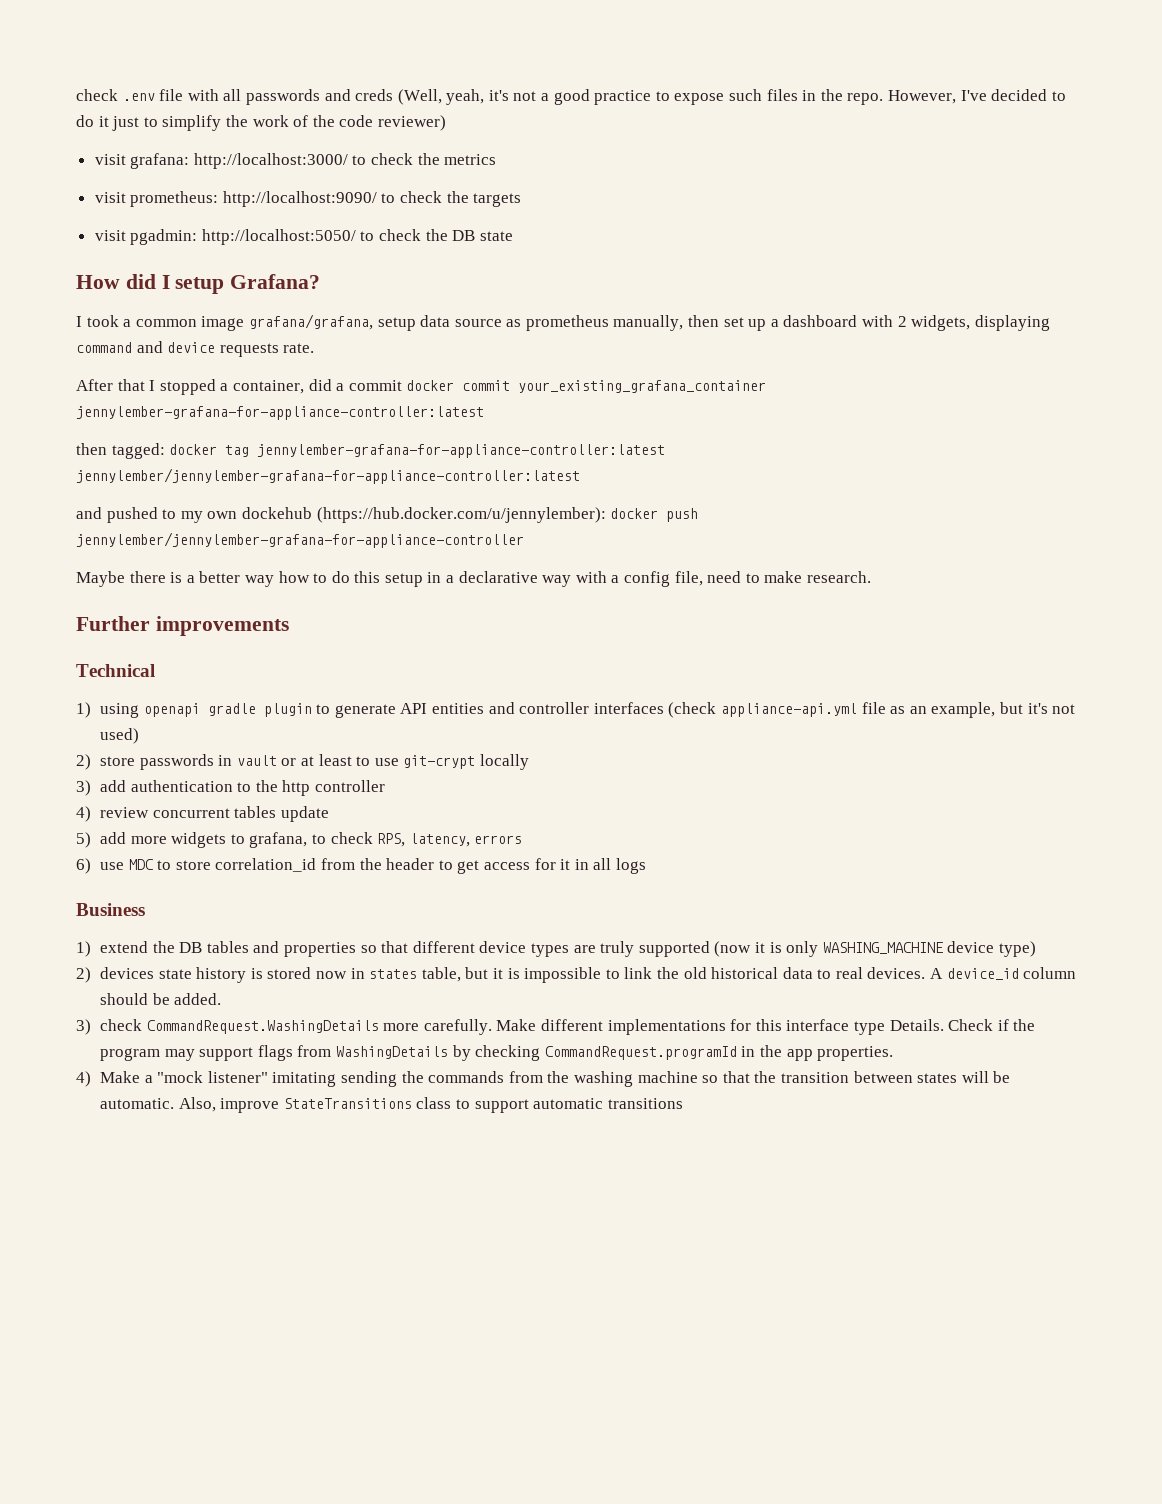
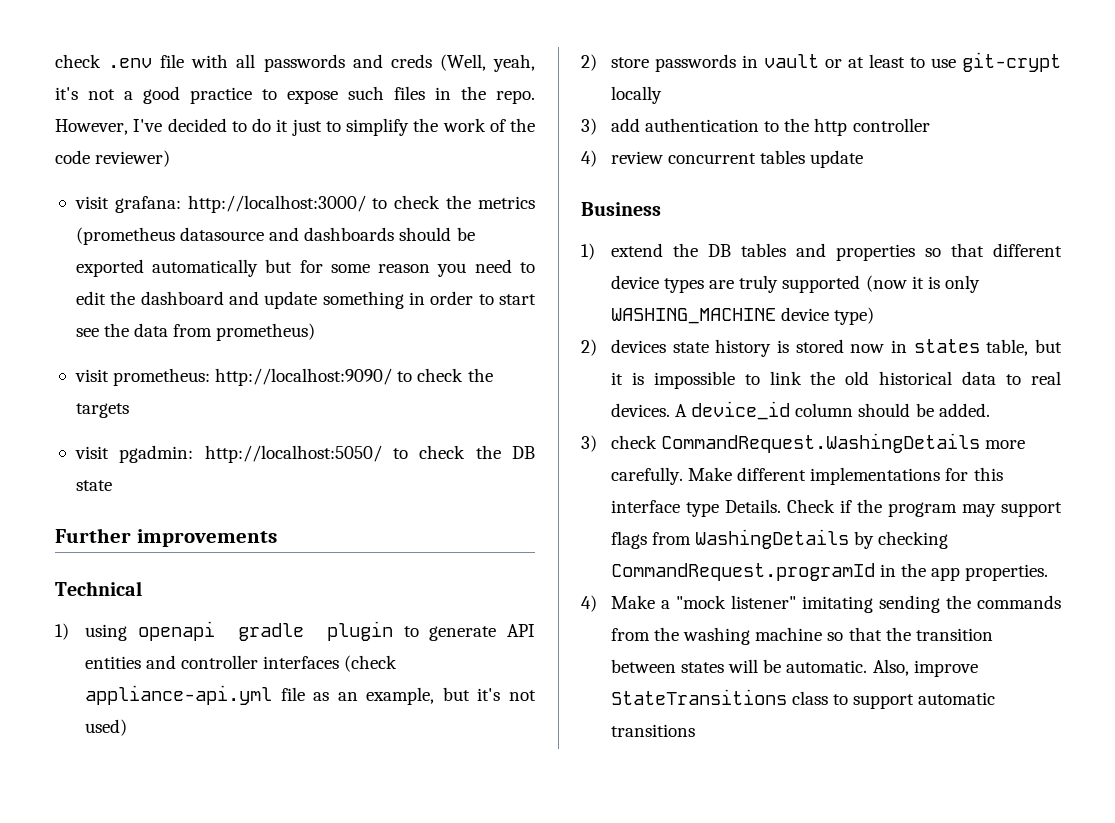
(497, 159) none -> [75,227,475,245] [75,259,535,277] [75,291,536,309] [75,323,316,341] (prometheus datasource and dashboards should be exported automatically but for some reason you need to edit the dashboard and update something in order to start see the data from prometheus)
[76,274,321,294] [76,314,1050,331] [76,341,315,357] [76,379,767,395] [76,406,484,420] [76,443,666,459] [76,468,580,484] [76,507,699,523] [76,532,524,548] [76,571,871,587] // How did I setup Grafana? // I took a common image grafana/grafana, setup data source as prometheus manually, then set up a dashboard with 2 widgets, displaying command and device requests rate. // After that I stopped a container, did a commit docker commit your_existing_grafana_container jennylember-grafana-for-appliance-controller:latest // then tagged: docker tag jennylember-grafana-for-appliance-controller:latest jennylember/jennylember-grafana-for-appliance-controller:latest // and pushed to my own dockehub (https://hub.docker.com/u/jennylember): docker push jennylember/jennylember-grafana-for-appliance-controller // Maybe there is a better way how to do this setup in a declarative way with a config file, need to make research. -> (112, 485) none
[76,832,523,848] [76,858,646,874] // 5) add more widgets to grafana, to check RPS, latency, errors // 6) use MDC to store correlation_id from the header to get access for it in all logs -> (864, 159) none

